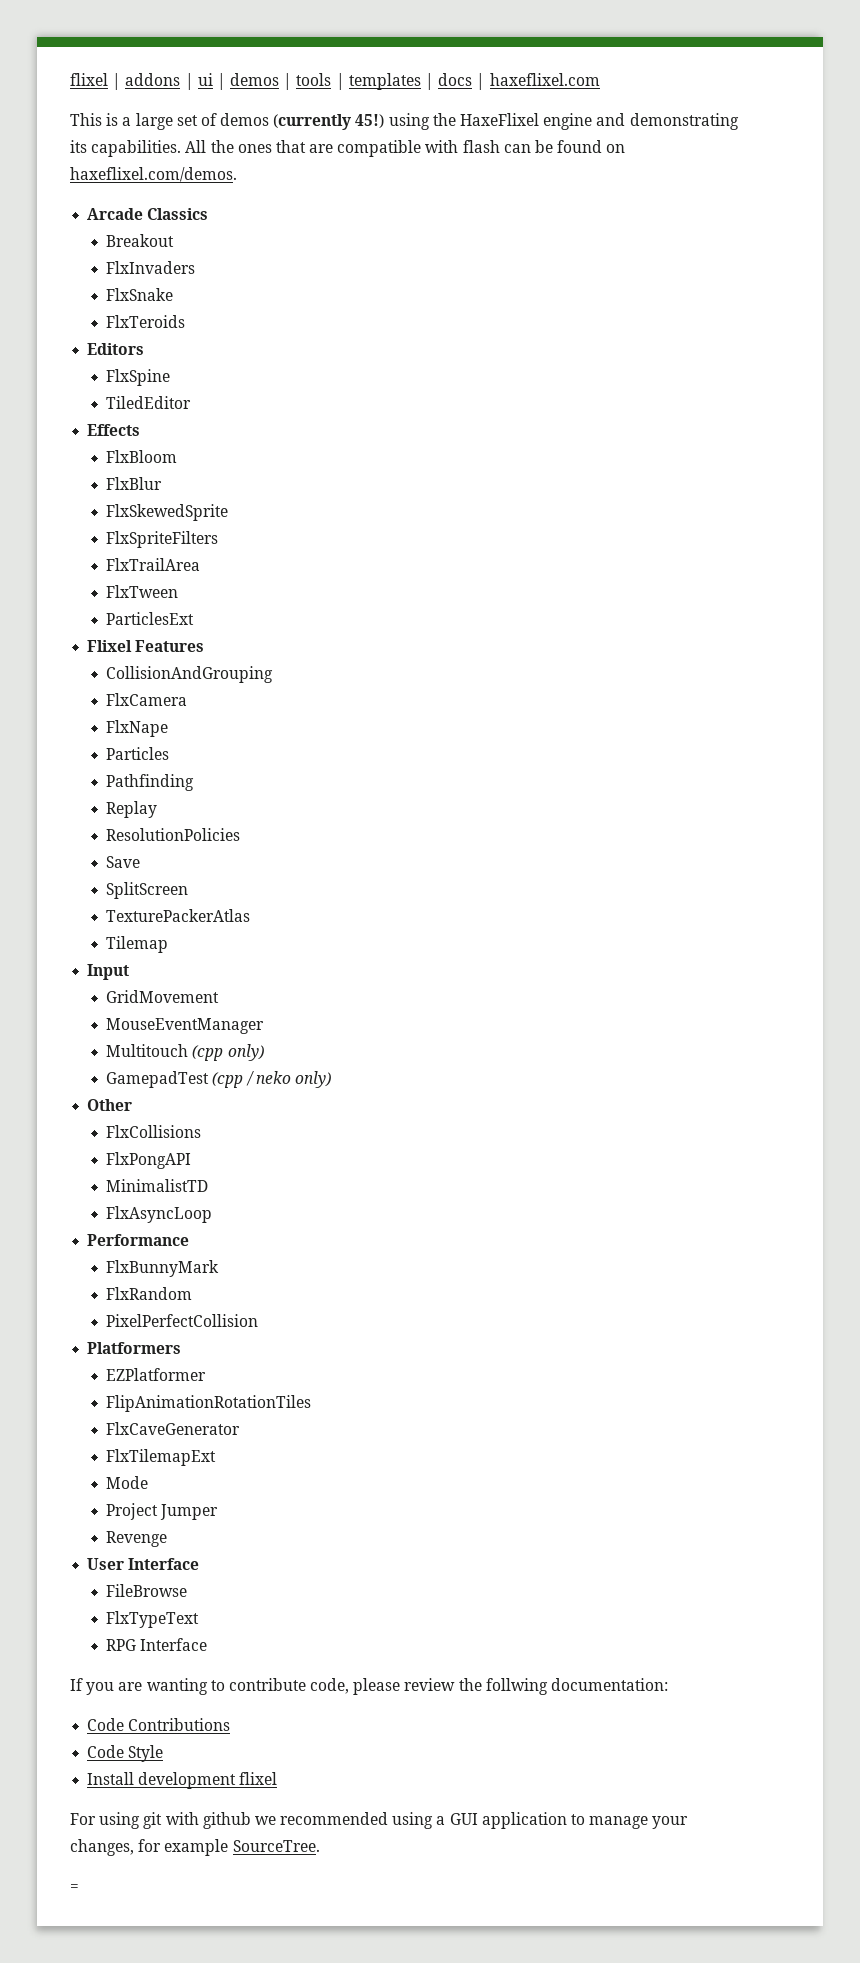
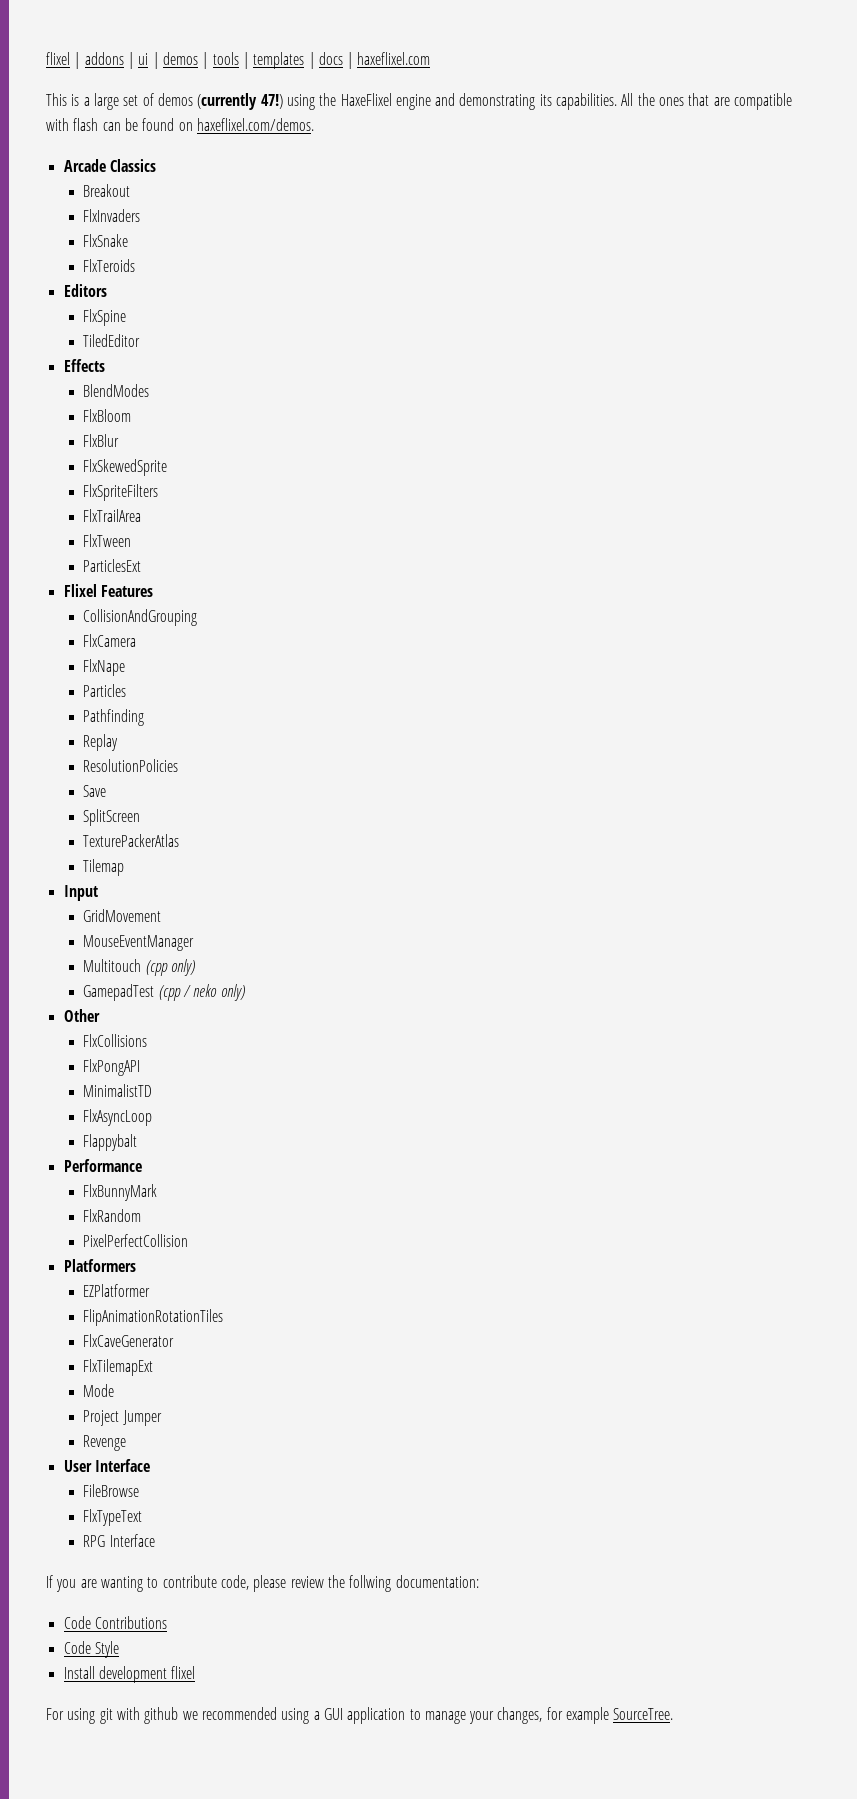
[355,114,385,128] 45!) -> [260,94,283,109] 47!)
(141, 430) none -> [83,384,150,397] // BlendModes
(213, 1214) none -> [83,1134,138,1151] // Flappybalt
[70,1884,79,1892] // = -> (674, 1714) none

